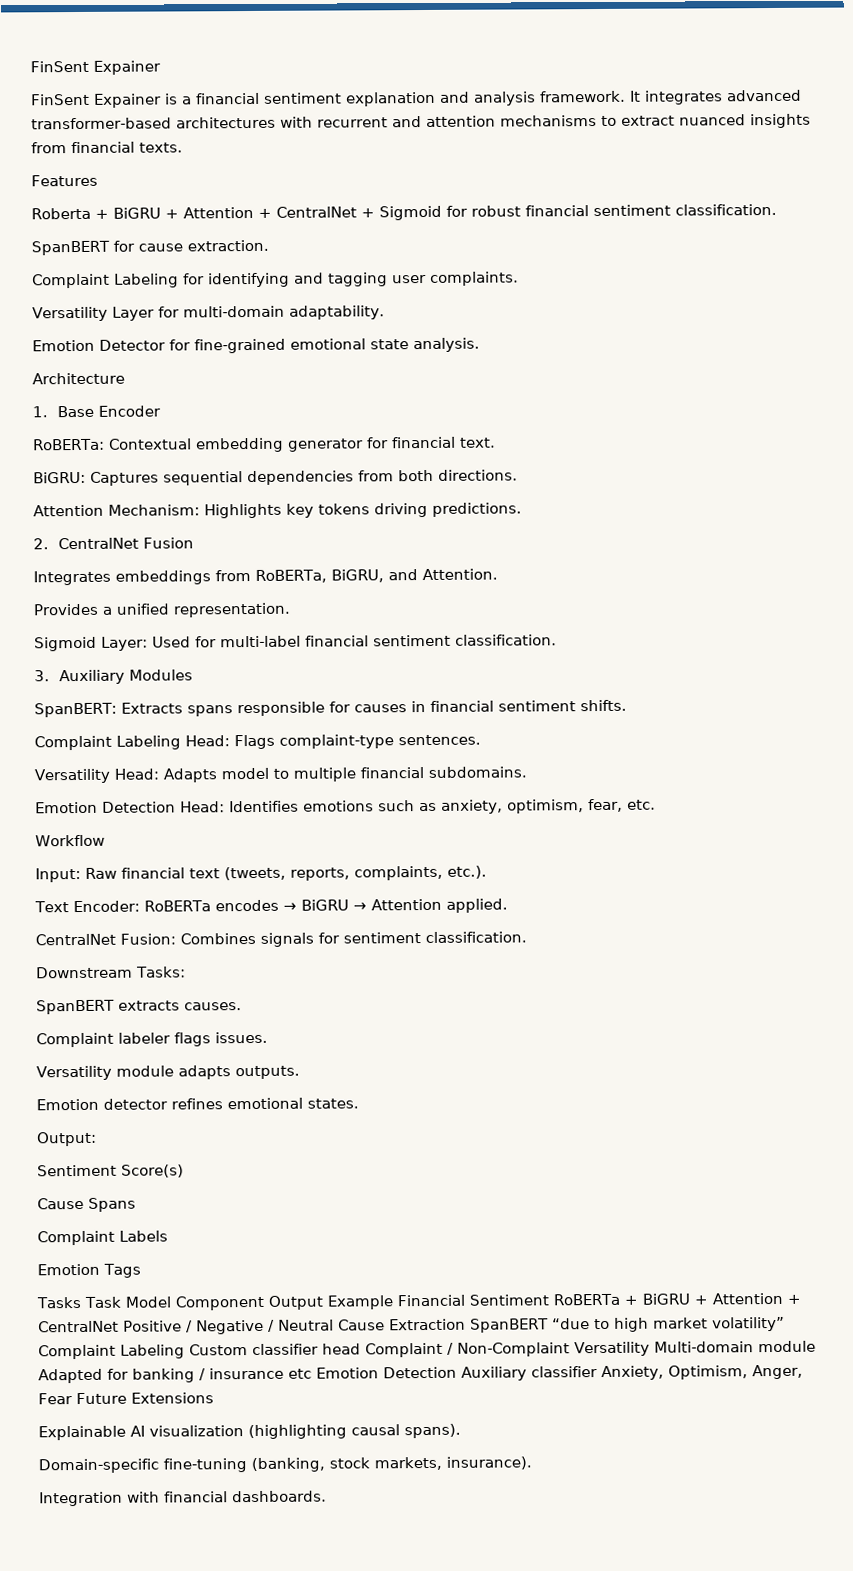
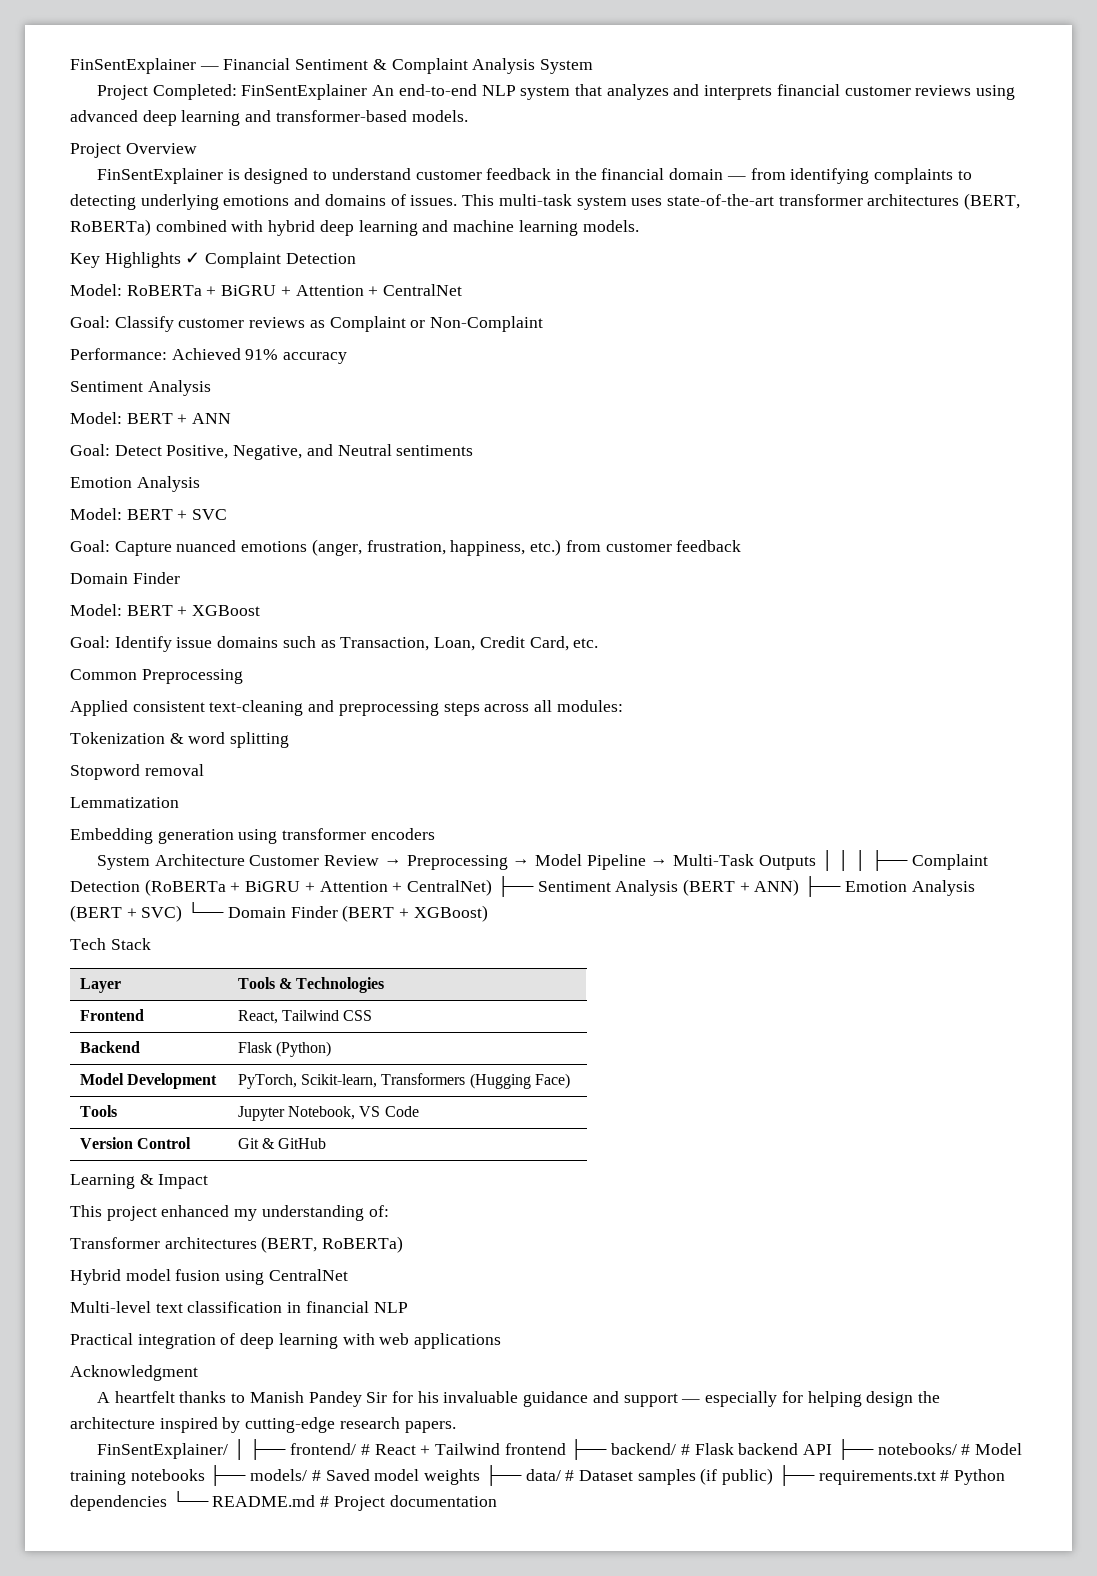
[30,60,161,75] [31,89,802,108] [31,113,811,130] [31,141,183,154] [31,174,98,187] [31,203,777,221] [31,239,269,256] [32,271,519,289] [32,305,385,322] [32,337,480,354] [32,372,125,385] [32,405,162,418] [32,436,496,453] [33,469,518,486] [33,502,522,519] [33,537,195,550] [33,568,498,586] [33,602,291,618] [34,634,557,652] [34,669,194,685] [34,699,627,718] [34,734,481,751] [34,766,527,784] [35,798,656,814] [35,834,105,847] [35,865,487,883] [34,898,508,913] [35,931,527,947] [36,966,186,979] [36,999,242,1015] [36,1031,268,1048] [36,1065,300,1081] [36,1097,359,1111] [36,1131,97,1147] [37,1164,184,1178] [37,1197,136,1212] [37,1230,168,1246] [37,1263,141,1278] [36,1294,549,1311] FinSent Expainer // FinSent Expainer is a financial sentiment explanation and analysis framework. It integrates advanced transformer-based architectures with recurrent and attention mechanisms to extract nuanced insights from financial texts. // Features // Roberta + BiGRU + Attention + CentralNet + Sigmoid for robust financial sentiment classification. // SpanBERT for cause extraction. // Complaint Labeling for identifying and tagging user complaints. // Versatility Layer for multi-domain adaptability. // Emotion Detector for fine-grained emotional state analysis. // Architecture // 1. Base Encoder // RoBERTa: Contextual embedding generator for financial text. // BiGRU: Captures sequential dependencies from both directions. // Attention Mechanism: Highlights key tokens driving predictions. // 2. CentralNet Fusion // Integrates embeddings from RoBERTa, BiGRU, and Attention. // Provides a unified representation. // Sigmoid Layer: Used for multi-label financial sentiment classification. // 3. Auxiliary Modules // SpanBERT: Extracts spans responsible for causes in financial sentiment shifts. // Complaint Labeling Head: Flags complaint-type sentences. // Versatility Head: Adapts model to multiple financial subdomains. // Emotion Detection Head: Identifies emotions such as anxiety, optimism, fear, etc. // Workflow // Input: Raw financial text (tweets, reports, complaints, etc.). // Text Encoder: RoBERTa encodes → BiGRU → Attention applied. // CentralNet Fusion: Combines signals for sentiment classification. // Downstream Tasks: // SpanBERT extracts causes. // Complaint labeler flags issues. // Versatility module adapts outputs. // Emotion detector refines emotional states. // Output: // Sentiment Score(s) // Cause Spans // Complaint Labels // Emotion Tags // Tasks Task Model Component Output Example Financial Sentiment -> [70,58,594,74] [96,84,1016,100] [70,110,468,126] [70,143,197,158] [96,168,972,184] [70,193,1021,210] [70,219,639,236] [70,252,356,268] [70,284,122,296] FinSentExplainer — Financial Sentiment & Complaint Analysis System // Project Completed: FinSentExplainer An end-to-end NLP system that analyzes and interprets financial customer reviews using advanced deep learning and transformer-based models. // Project Overview // FinSentExplainer is designed to understand customer feedback in the financial domain — from identifying complaints to detecting underlying emotions and domains of issues. This multi-task system uses state-of-the-art transformer architectures (BERT, RoBERTa) combined with hybrid deep learning and machine learning models. // Key Highlights ✓ Complaint Detection // Model:
[123,1316,785,1335] [38,1340,816,1360] [38,1364,803,1384] [38,1392,214,1405] [38,1423,461,1441] [38,1456,532,1474] [39,1490,327,1507] Positive / Negative / Neutral Cause Extraction SpanBERT “due to high market volatility” Complaint Labeling Custom classifier head Complaint / Non-Complaint Versatility Multi-domain module Adapted for banking / insurance etc Emotion Detection Auxiliary classifier Anxiety, Optimism, Anger, Fear Future Extensions // Explainable AI visualization (highlighting causal spans). // Domain-specific fine-tuning (banking, stock markets, insurance). // Integration with financial dashboards. -> [70,316,544,332] [70,348,348,364] [70,380,211,396] [70,412,232,424] [70,444,474,460] [70,476,200,492] [70,508,228,520] [70,539,742,556] [70,572,180,584] [70,604,261,616] [70,636,599,652] [70,669,243,684] [70,700,623,716] [70,732,290,748] [70,764,204,780] [70,797,179,808] [70,828,435,844] [96,850,988,871] [70,876,975,897] [70,902,488,922] [70,938,151,950] [79,978,121,993] [237,977,385,993] [79,1009,144,1021] [237,1010,373,1024] [79,1041,140,1053] [237,1041,332,1057] [79,1073,218,1089] [237,1073,571,1089] [79,1105,117,1117] [237,1106,419,1121] [79,1137,192,1149] [237,1138,327,1149] [70,1174,209,1189] [70,1205,389,1221] [70,1236,404,1253] [70,1269,348,1285] [70,1301,408,1313] [70,1333,502,1349] [70,1365,198,1381] [96,1391,940,1407] [70,1417,456,1433] [96,1439,1022,1460] [70,1465,1006,1486] [70,1491,497,1511] // Goal: Classify customer reviews as Complaint or Non-Complaint // Performance: Achieved 91% accuracy // Sentiment Analysis // Model: BERT + ANN // Goal: Detect Positive, Negative, and Neutral sentiments // Emotion Analysis // Model: BERT + SVC // Goal: Capture nuanced emotions (anger, frustration, happiness, etc.) from customer feedback // Domain Finder // Model: BERT + XGBoost // Goal: Identify issue domains such as Transaction, Loan, Credit Card, etc. // Common Preprocessing // Applied consistent text-cleaning and preprocessing steps across all modules: // Tokenization & word splitting // Stopword removal // Lemmatization // Embedding generation using transformer encoders // System Architecture Customer Review → Preprocessing → Model Pipeline → Multi-Task Outputs │ │ │ ├── Complaint Detection (RoBERTa + BiGRU + Attention + CentralNet) ├── Sentiment Analysis (BERT + ANN) ├── Emotion Analysis (BERT + SVC) └── Domain Finder (BERT + XGBoost) // Tech Stack // Layer | Tools & Technologies // Frontend | React, Tailwind CSS // Backend | Flask (Python) // Model Development | PyTorch, Scikit-learn, Transformers (Hugging Face) // Tools | Jupyter Notebook, VS Code // Version Control | Git & GitHub // Learning & Impact // This project enhanced my understanding of: // Transformer architectures (BERT, RoBERTa) // Hybrid model fusion using CentralNet // Multi-level text classification in financial NLP // Practical integration of deep learning with web applications // Acknowledgment // A heartfelt thanks to Manish Pandey Sir for his invaluable guidance and support — especially for helping design the architecture inspired by cutting-edge research papers. // FinSentExplainer/ │ ├── frontend/ # React + Tailwind frontend ├── backend/ # Flask backend API ├── notebooks/ # Model training notebooks ├── models/ # Saved model weights ├── data/ # Dataset samples (if public) ├── requirements.txt # Python dependencies └── README.md # Project documentation

